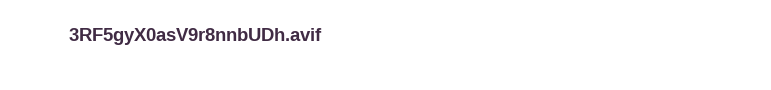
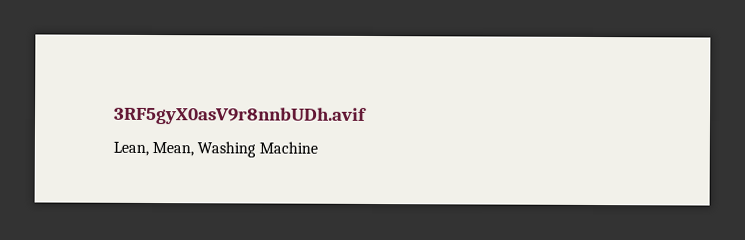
(322, 36) none -> [113,141,318,158] // Lean, Mean, Washing Machine

